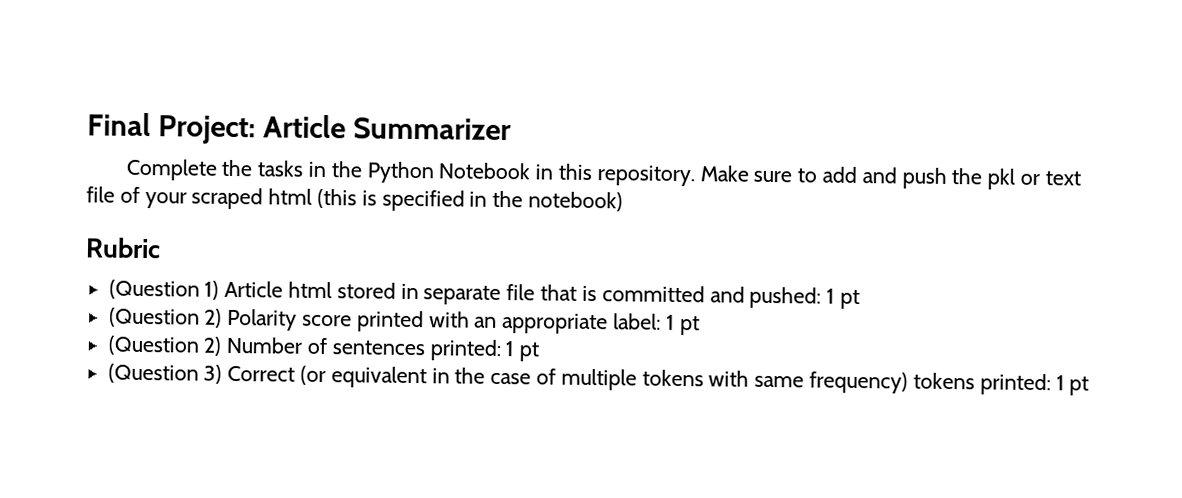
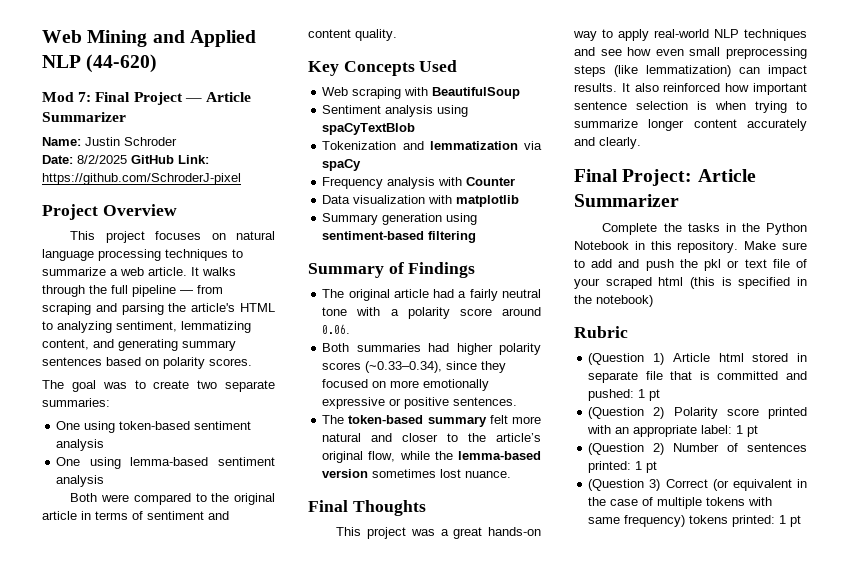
(87, 124) none -> [42,30,256,47] [42,54,158,73] [42,92,251,105] [42,112,126,122] [42,137,177,146] [42,155,209,164] [42,173,241,185] [42,204,177,220] [70,231,275,243] [42,249,243,261] [42,267,236,276] [42,285,223,297] [42,303,275,315] [42,321,251,333] [42,339,236,351] [42,357,252,369] [42,380,275,392] [42,398,110,407] [56,421,252,433] [56,439,105,451] [56,457,275,469] [56,475,105,487] [70,493,275,505] [42,511,229,520] [308,29,397,41] [308,60,458,76] [322,87,521,99] [322,105,469,117] [322,123,416,135] [322,141,542,150] [322,159,362,171] [322,177,516,189] [322,195,520,207] [322,213,478,225] [322,231,477,243] [308,262,476,278] [322,289,541,301] [322,307,541,319] [322,324,351,334] [322,343,541,355] [322,361,507,373] [322,379,490,391] [322,397,518,409] [322,415,541,427] [322,433,541,442] [322,451,541,463] [322,469,512,478] [308,500,426,516] [336,527,541,539] [573,29,807,41] [574,47,807,59] [574,65,807,77] [574,83,807,95] [574,101,807,113] [574,119,807,131] [574,137,641,149] Web Mining and Applied NLP (44-620) // Mod 7: Final Project — Article Summarizer // Name: Justin Schroder // Date: 8/2/2025 GitHub Link: https://github.com/SchroderJ-pixel // Project Overview // This project focuses on natural language processing techniques to summarize a web article. It walks through the full pipeline — from scraping and parsing the article's HTML to analyzing sentiment, lemmatizing content, and generating summary sentences based on polarity scores. // The goal was to create two separate summaries: // One using token-based sentiment analysis // One using lemma-based sentiment analysis // Both were compared to the original article in terms of sentiment and content quality. // Key Concepts Used // Web scraping with BeautifulSoup // Sentiment analysis using spaCyTextBlob // Tokenization and lemmatization via spaCy // Frequency analysis with Counter // Data visualization with matplotlib // Summary generation using sentiment-based filtering // Summary of Findings // The original article had a fairly neutral tone with a polarity score around 0.06. // Both summaries had higher polarity scores (~0.33–0.34), since they focused on more emotionally expressive or positive sentences. // The token-based summary felt more natural and closer to the article’s original flow, while the lemma-based version sometimes lost nuance. // Final Thoughts // This project was a great hands-on way to apply real-world NLP techniques and see how even small preprocessing steps (like lemmatization) can impact results. It also reinforced how important sentence selection is when trying to summarize longer content accurately and clearly. //

